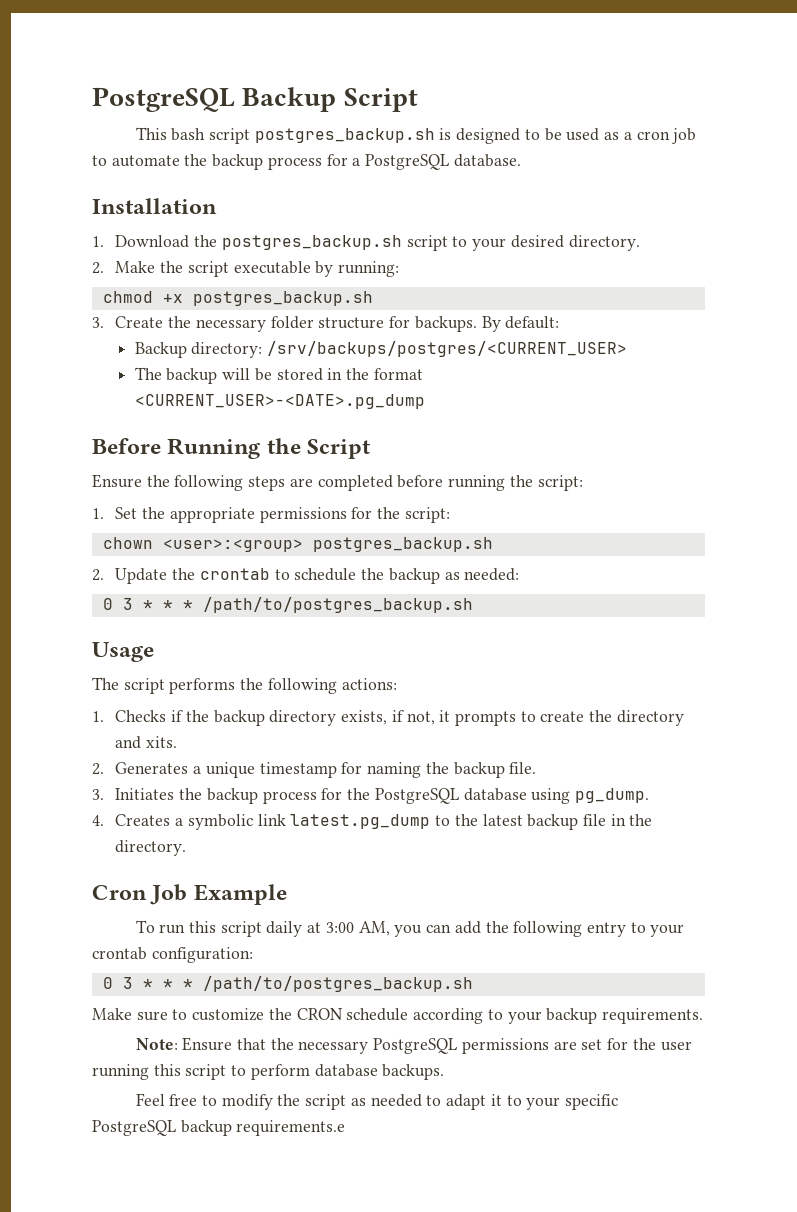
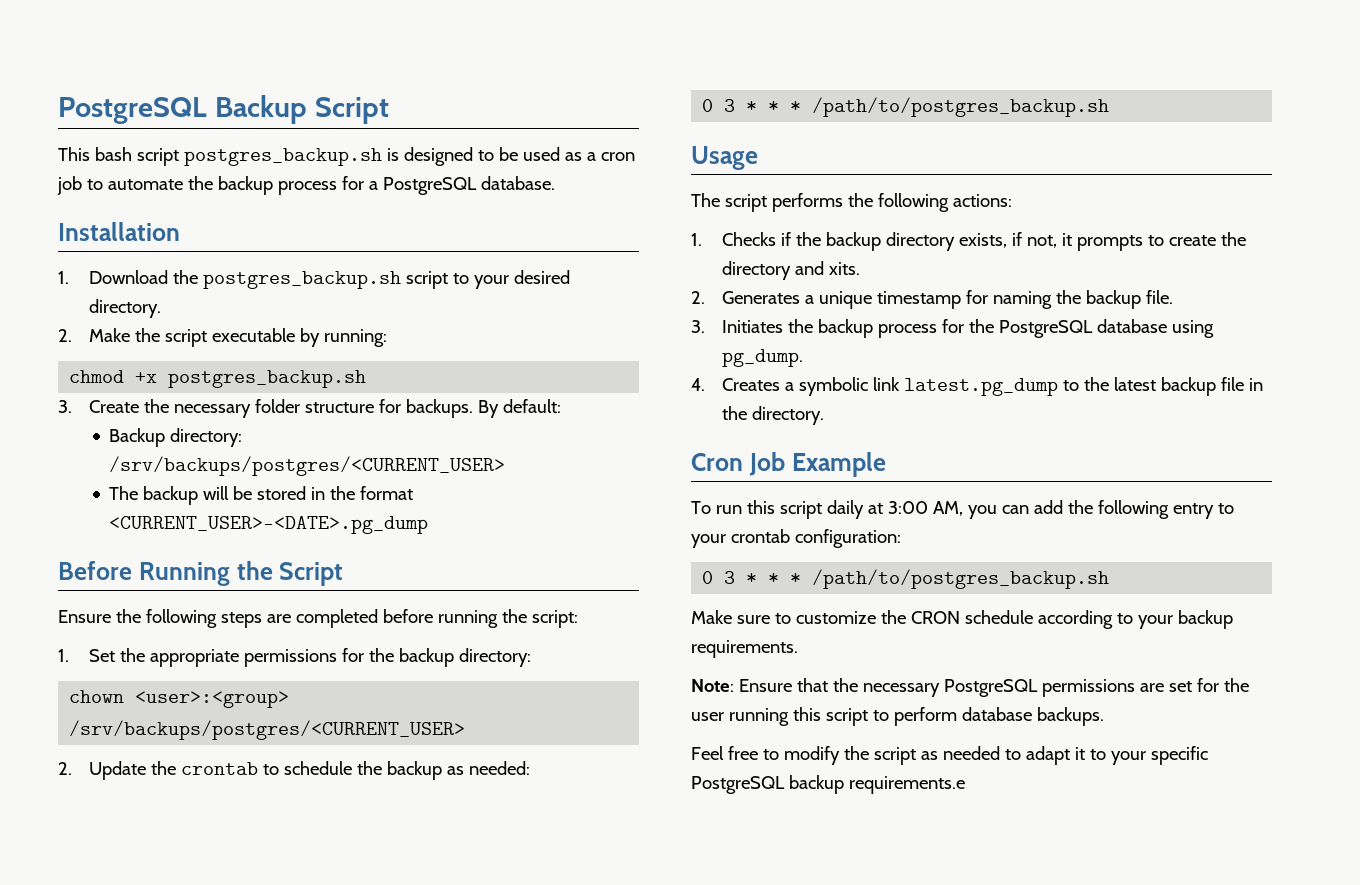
[404,507,450,523] script: -> [399,648,532,667] backup directory:
[312,537,493,552] postgres_backup.sh -> [69,720,466,740] /srv/backups/postgres/<CURRENT_USER>

